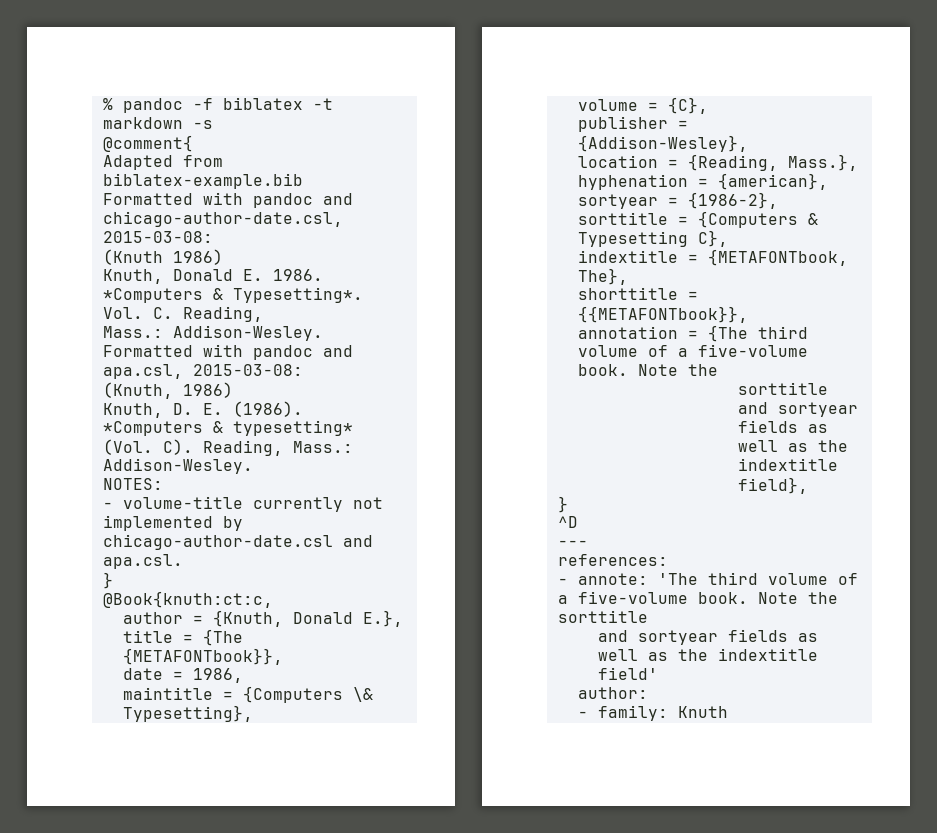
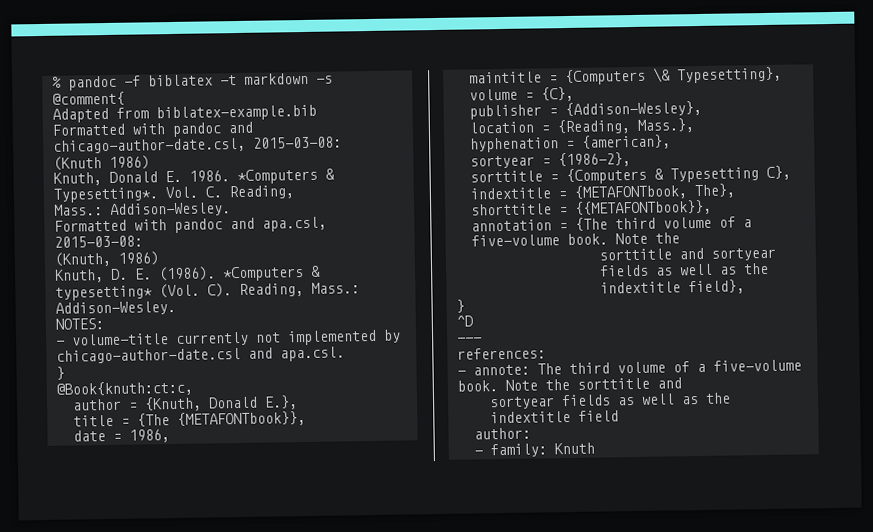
[657,573,698,585] 'The -> [537,363,563,375] The
[597,630,628,642] // and -> [657,377,683,389] and //
[597,667,658,680] field' -> [578,410,620,422] field

